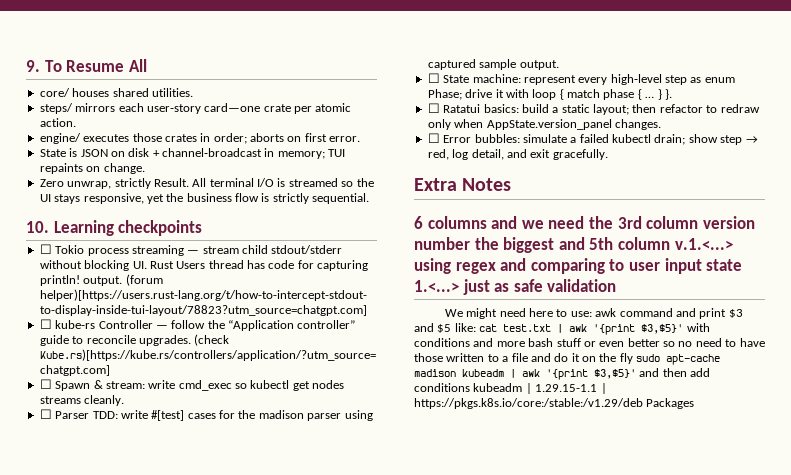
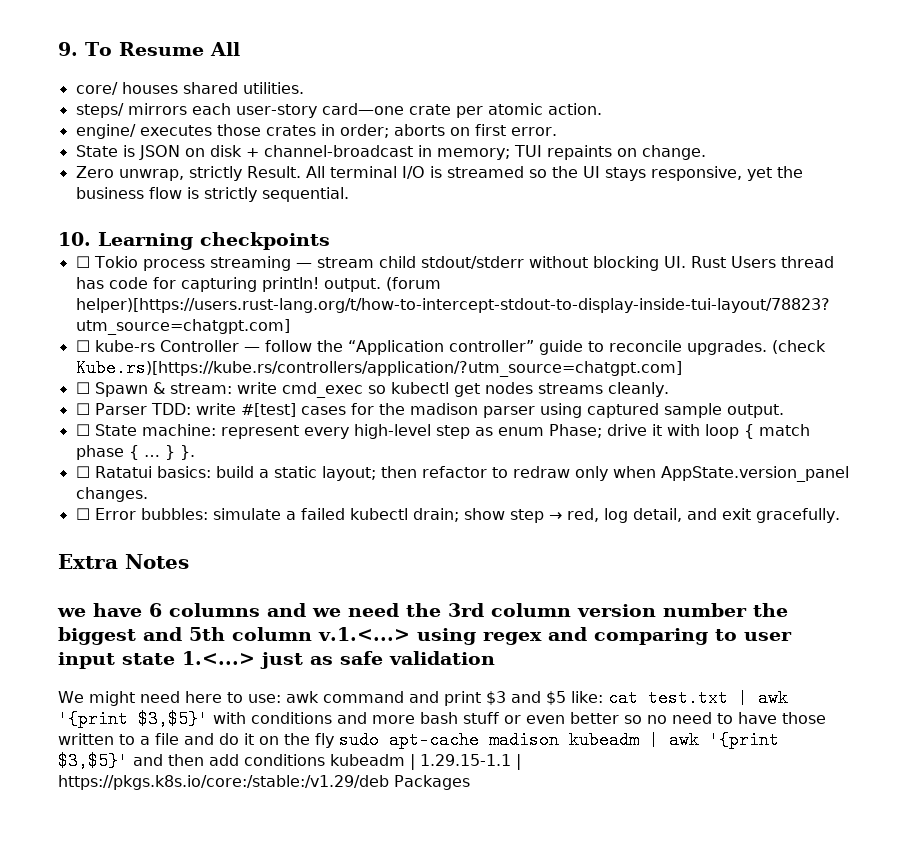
(512, 184) none -> [57,603,142,617] we have

